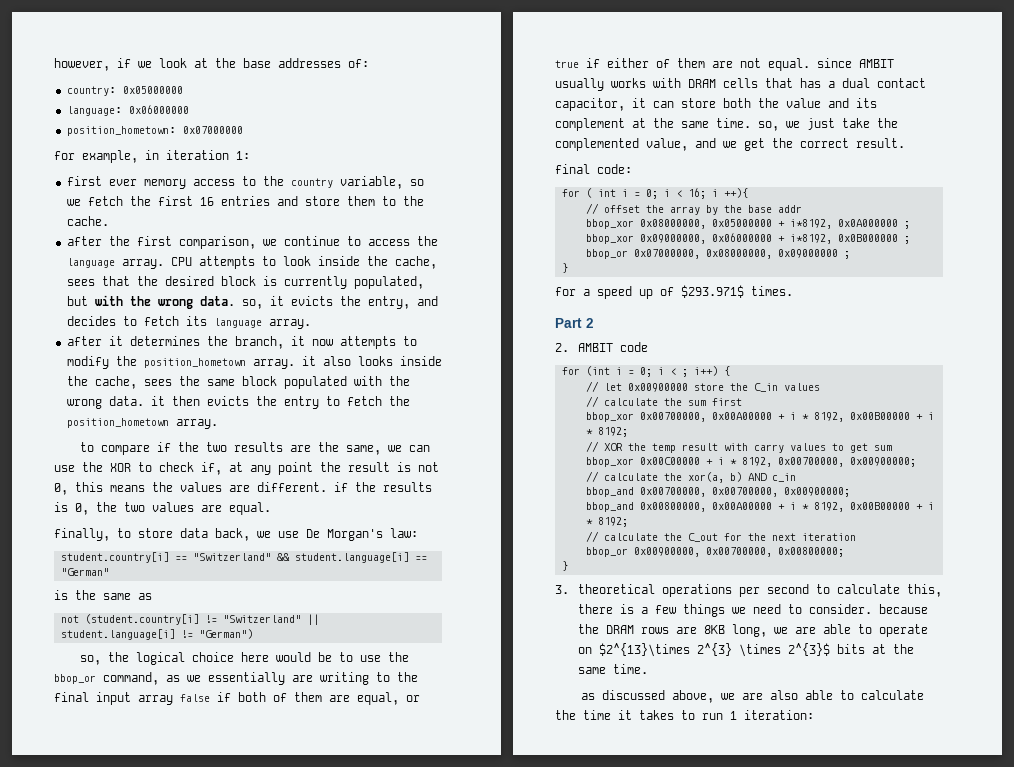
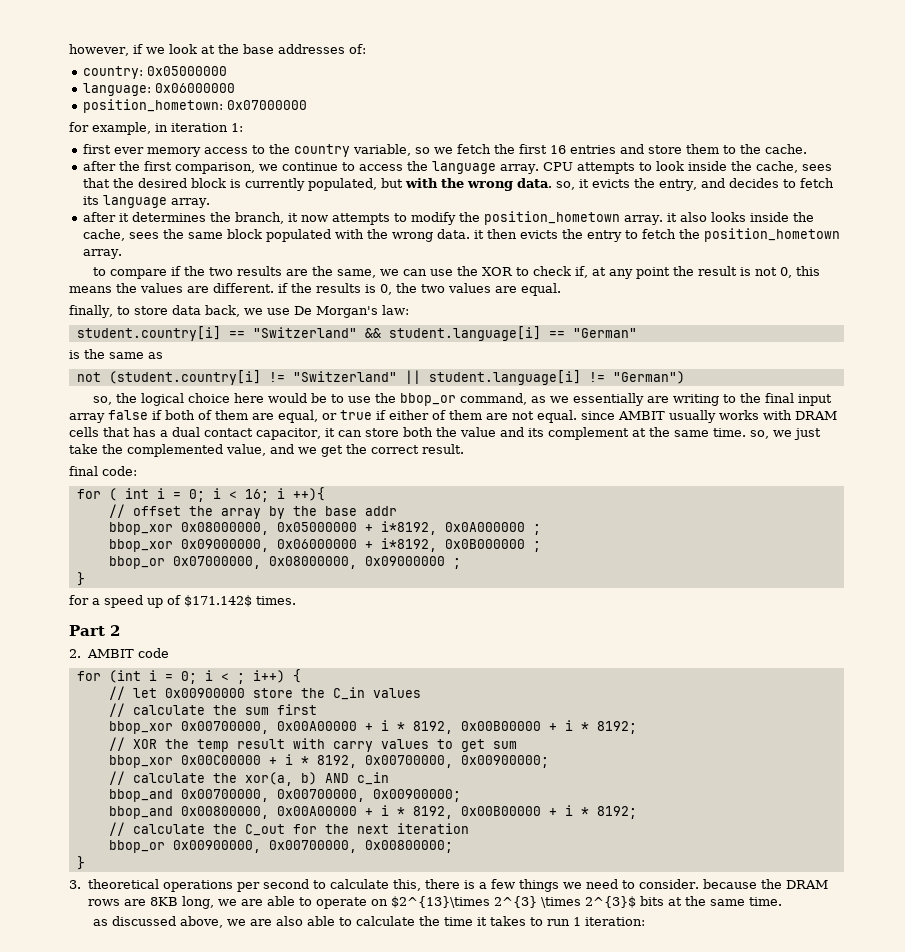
[681,285,744,298] $293.971$ -> [184,595,252,607] $171.142$

